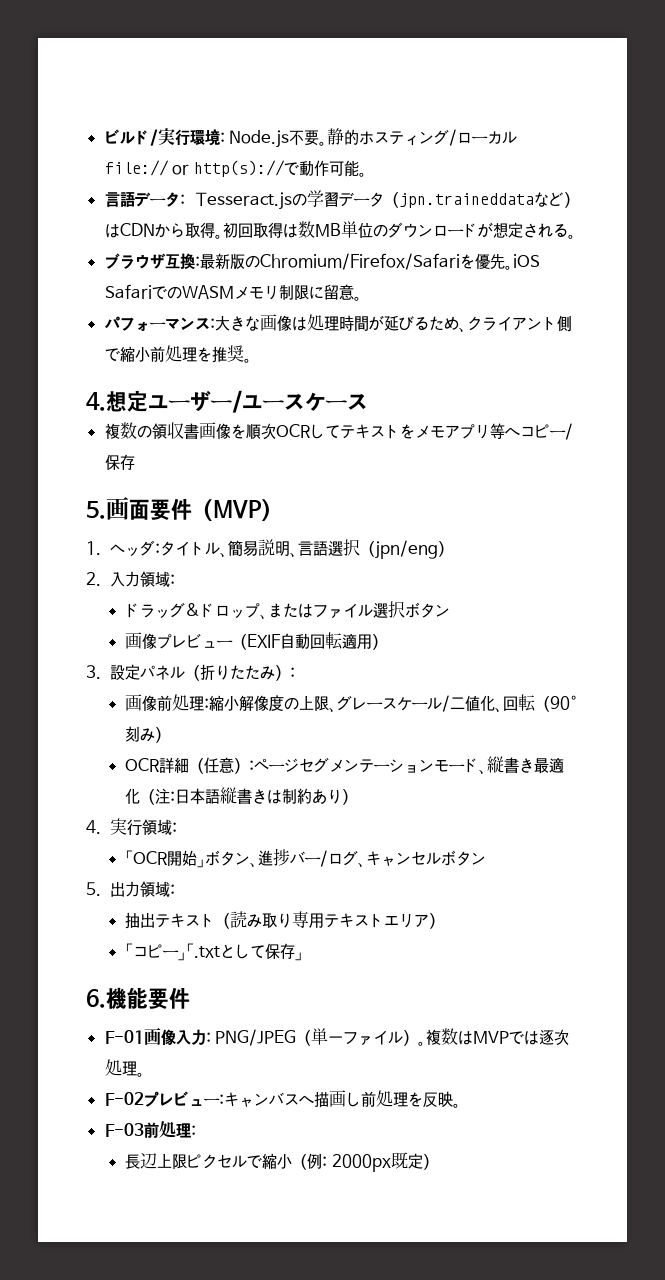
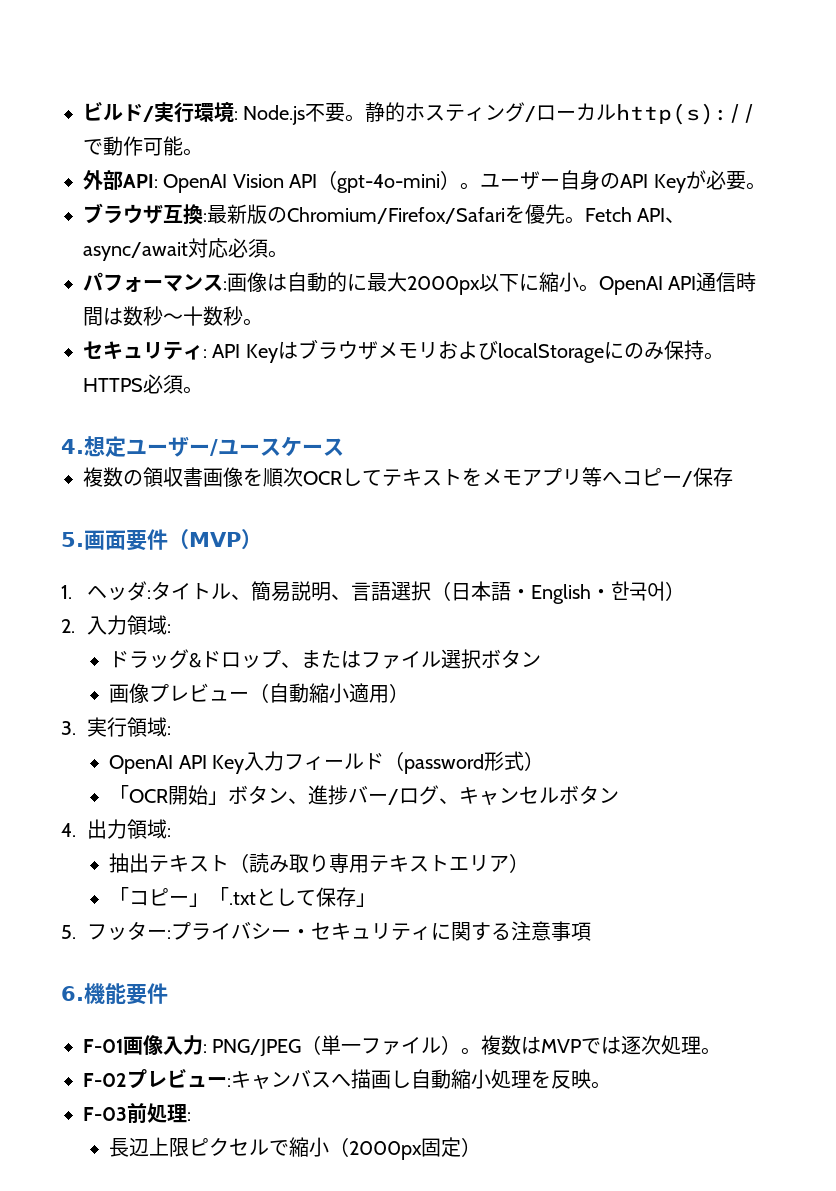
[104,160,190,176] file:// or -> (617, 112) none
[104,190,579,210] [104,221,568,239] 言語データ: Tesseract.jsの学習データ（jpn.traineddataなど）はCDNから取得。初回取得は数MB単位のダウンロードが想定される -> [83,170,746,193] 外部API: OpenAI Vision API（gpt-4o-mini）。ユーザー自身のAPI Keyが必要
[512,254,540,268] [104,284,354,300] iOS SafariでのWASMメモリ制限に留意 -> [585,207,686,223] [83,238,268,261] Fetch API、async/await対応必須
[214,314,572,333] [104,345,244,363] 大きな画像は処理時間が延びるため、クライアント側で縮小前処理を推奨 -> [227,272,757,295] [83,306,263,326] [83,339,724,363] [83,374,183,394] 画像は自動的に最大2000px以下に縮小。OpenAI API通信時間は数秒〜十数秒。 // セキュリティ: API KeyはブラウザメモリおよびlocalStorageにのみ保持。HTTPS必須
[374,540,438,559] jpn/eng -> [451,581,666,604] 日本語・English・한국어
[247,632,344,650] EXIF自動回転 -> [269,683,350,703] 自動縮小
[109,664,295,681] [125,694,579,713] [125,726,171,743] [125,756,565,775] [125,787,358,805] [86,818,177,836] 設定パネル（折りたたみ）: // 画像前処理:縮小解像度の上限、グレースケール/二値化、回転（90°刻み） // OCR詳細（任意）:ページセグメンテーションモード、縦書き最適化（注:日本語縦書きは制約あり） // 4.実行領域: -> [87,717,172,737] [109,751,545,774] 実行領域: // OpenAI API Key入力フィールド（password形式）
[86,882,101,896] 5. -> [61,823,76,837] 4.
(304, 956) none -> [61,921,592,941] // 5.フッター:プライバシー・セキュリティに関する注意事項
[360,1091,376,1107] 前 -> [411,1069,491,1089] 自動縮小
[307,1152,409,1172] 例: 2000px既 -> [349,1138,442,1160] 2000px固

